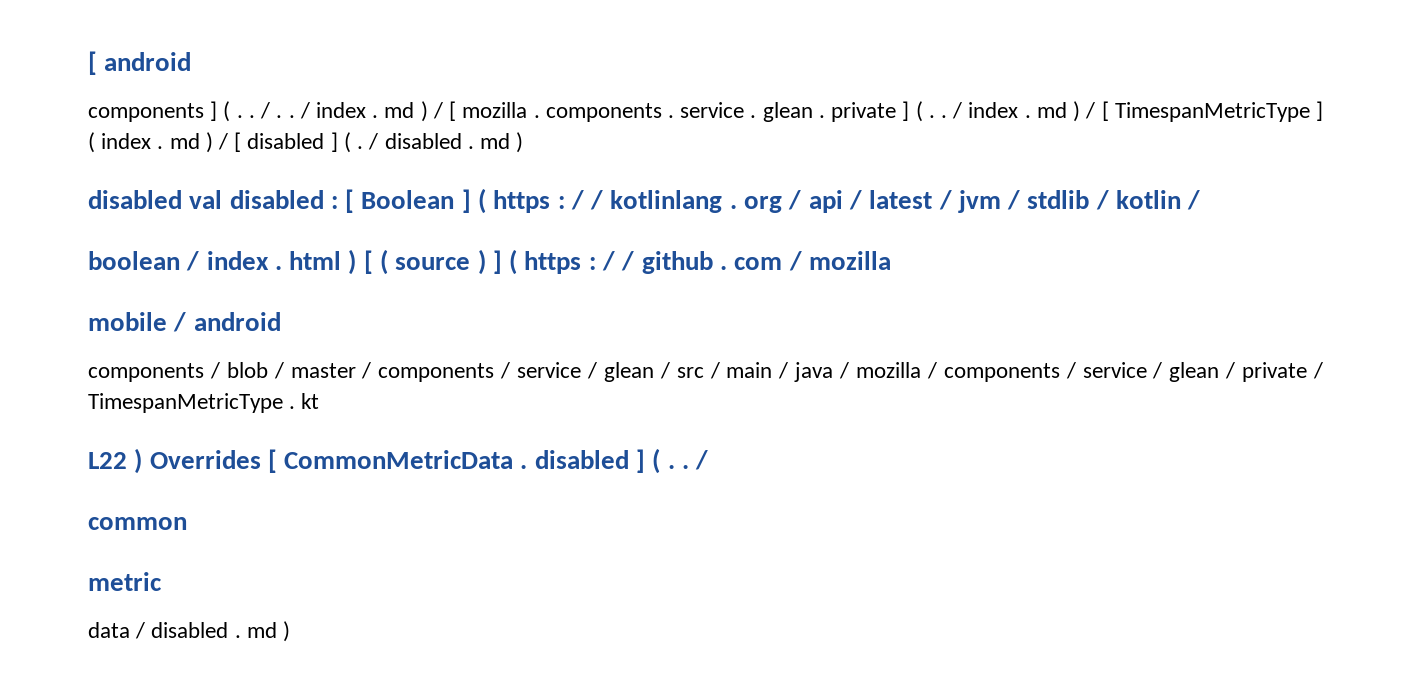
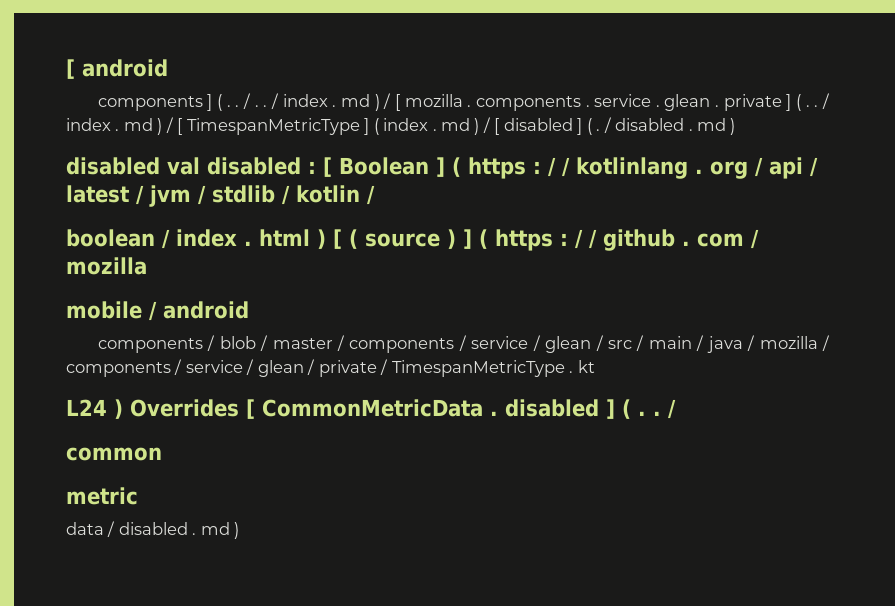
[88,452,127,469] L22 -> [66,399,107,416] L24

